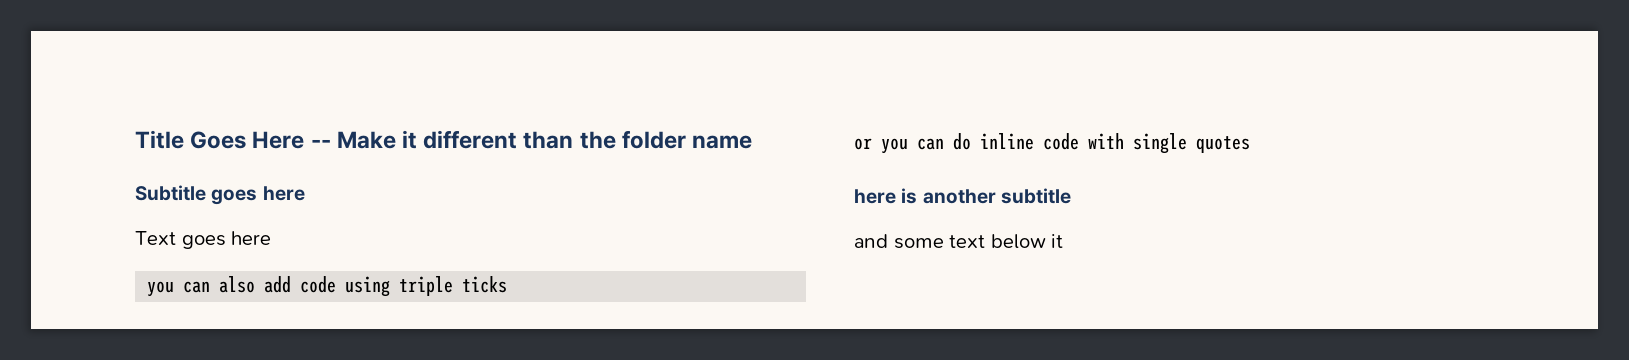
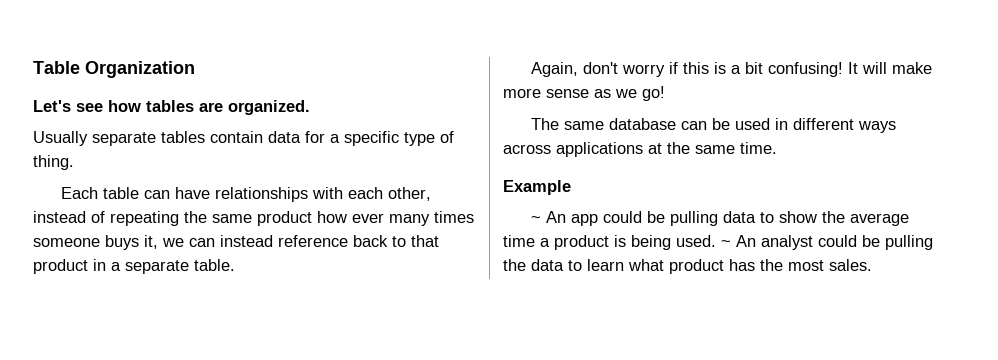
[135,130,753,149] [135,185,305,205] [135,231,272,249] [147,276,508,297] [854,133,1250,154] [854,188,1071,204] [854,234,1064,249] Title Goes Here -- Make it different than the folder name // Subtitle goes here // Text goes here // you can also add code using triple ticks // or you can do inline code with single quotes // here is another subtitle // and some text below it -> [33,61,195,78] [33,100,310,115] [33,131,454,146] [33,155,74,170] [60,187,431,202] [33,211,474,226] [33,235,439,250] [33,259,235,274] [530,62,932,77] [503,86,665,101] [530,118,896,133] [503,142,777,157] [503,180,571,195] [530,211,909,226] [503,235,933,250] [503,259,872,274] Table Organization // Let's see how tables are organized. // Usually separate tables contain data for a specific type of thing. // Each table can have relationships with each other, instead of repeating the same product how ever many times someone buys it, we can instead reference back to that product in a separate table. // Again, don't worry if this is a bit confusing! It will make more sense as we go! // The same database can be used in different ways across applications at the same time. // Example // ~ An app could be pulling data to show the average time a product is being used. ~ An analyst could be pulling the data to learn what product has the most sales.

